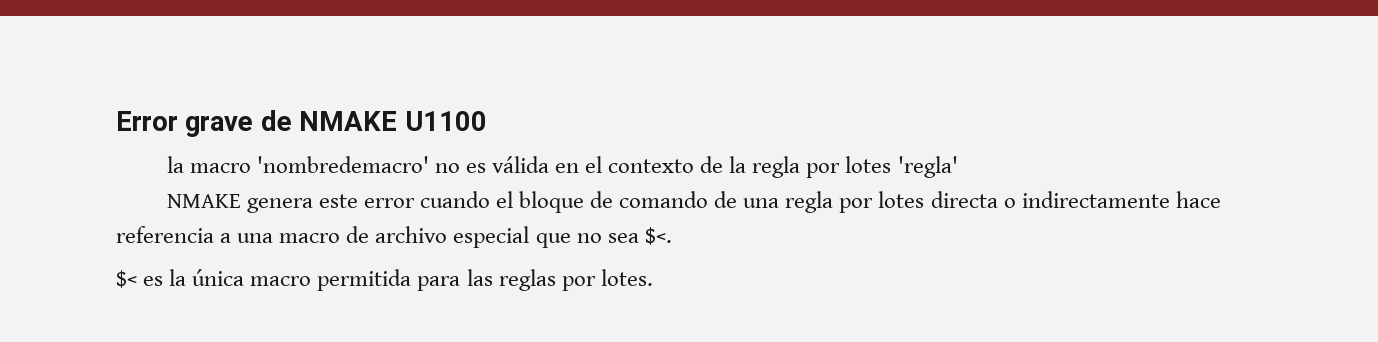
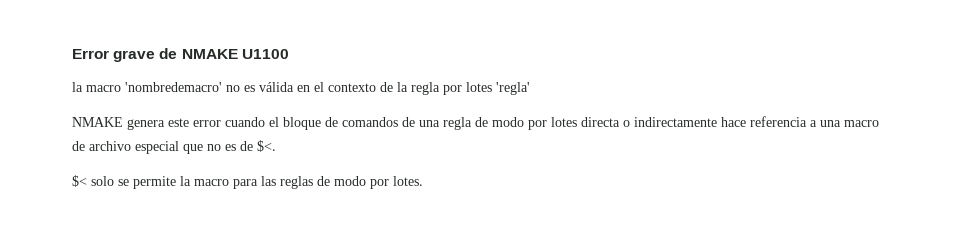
[619,191,709,208] comando -> [342,117,398,127] comandos
(834, 202) none -> [475,117,524,127] de modo
[607,233,639,243] sea -> [225,141,253,151] es de
[143,269,412,291] es la única macro permitida -> [91,176,229,189] solo se permite la macro
(556, 280) none -> [317,176,366,186] de modo

